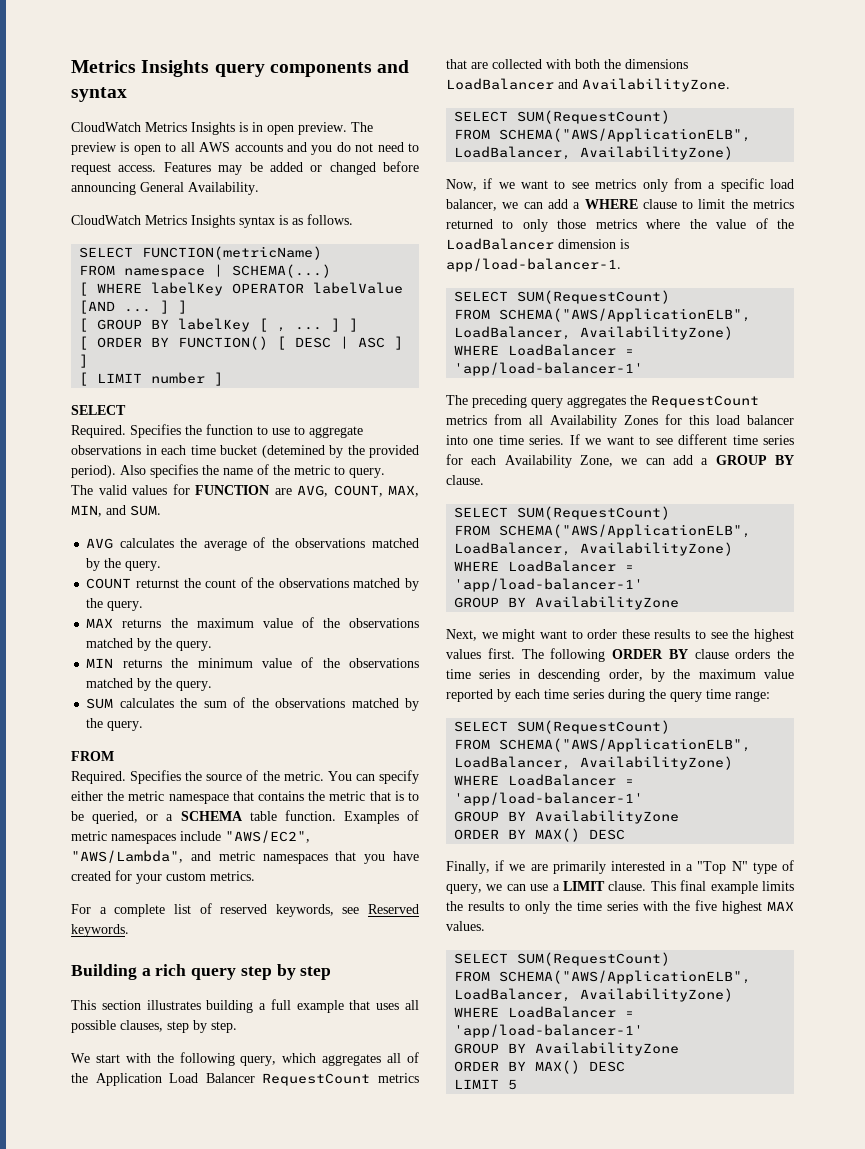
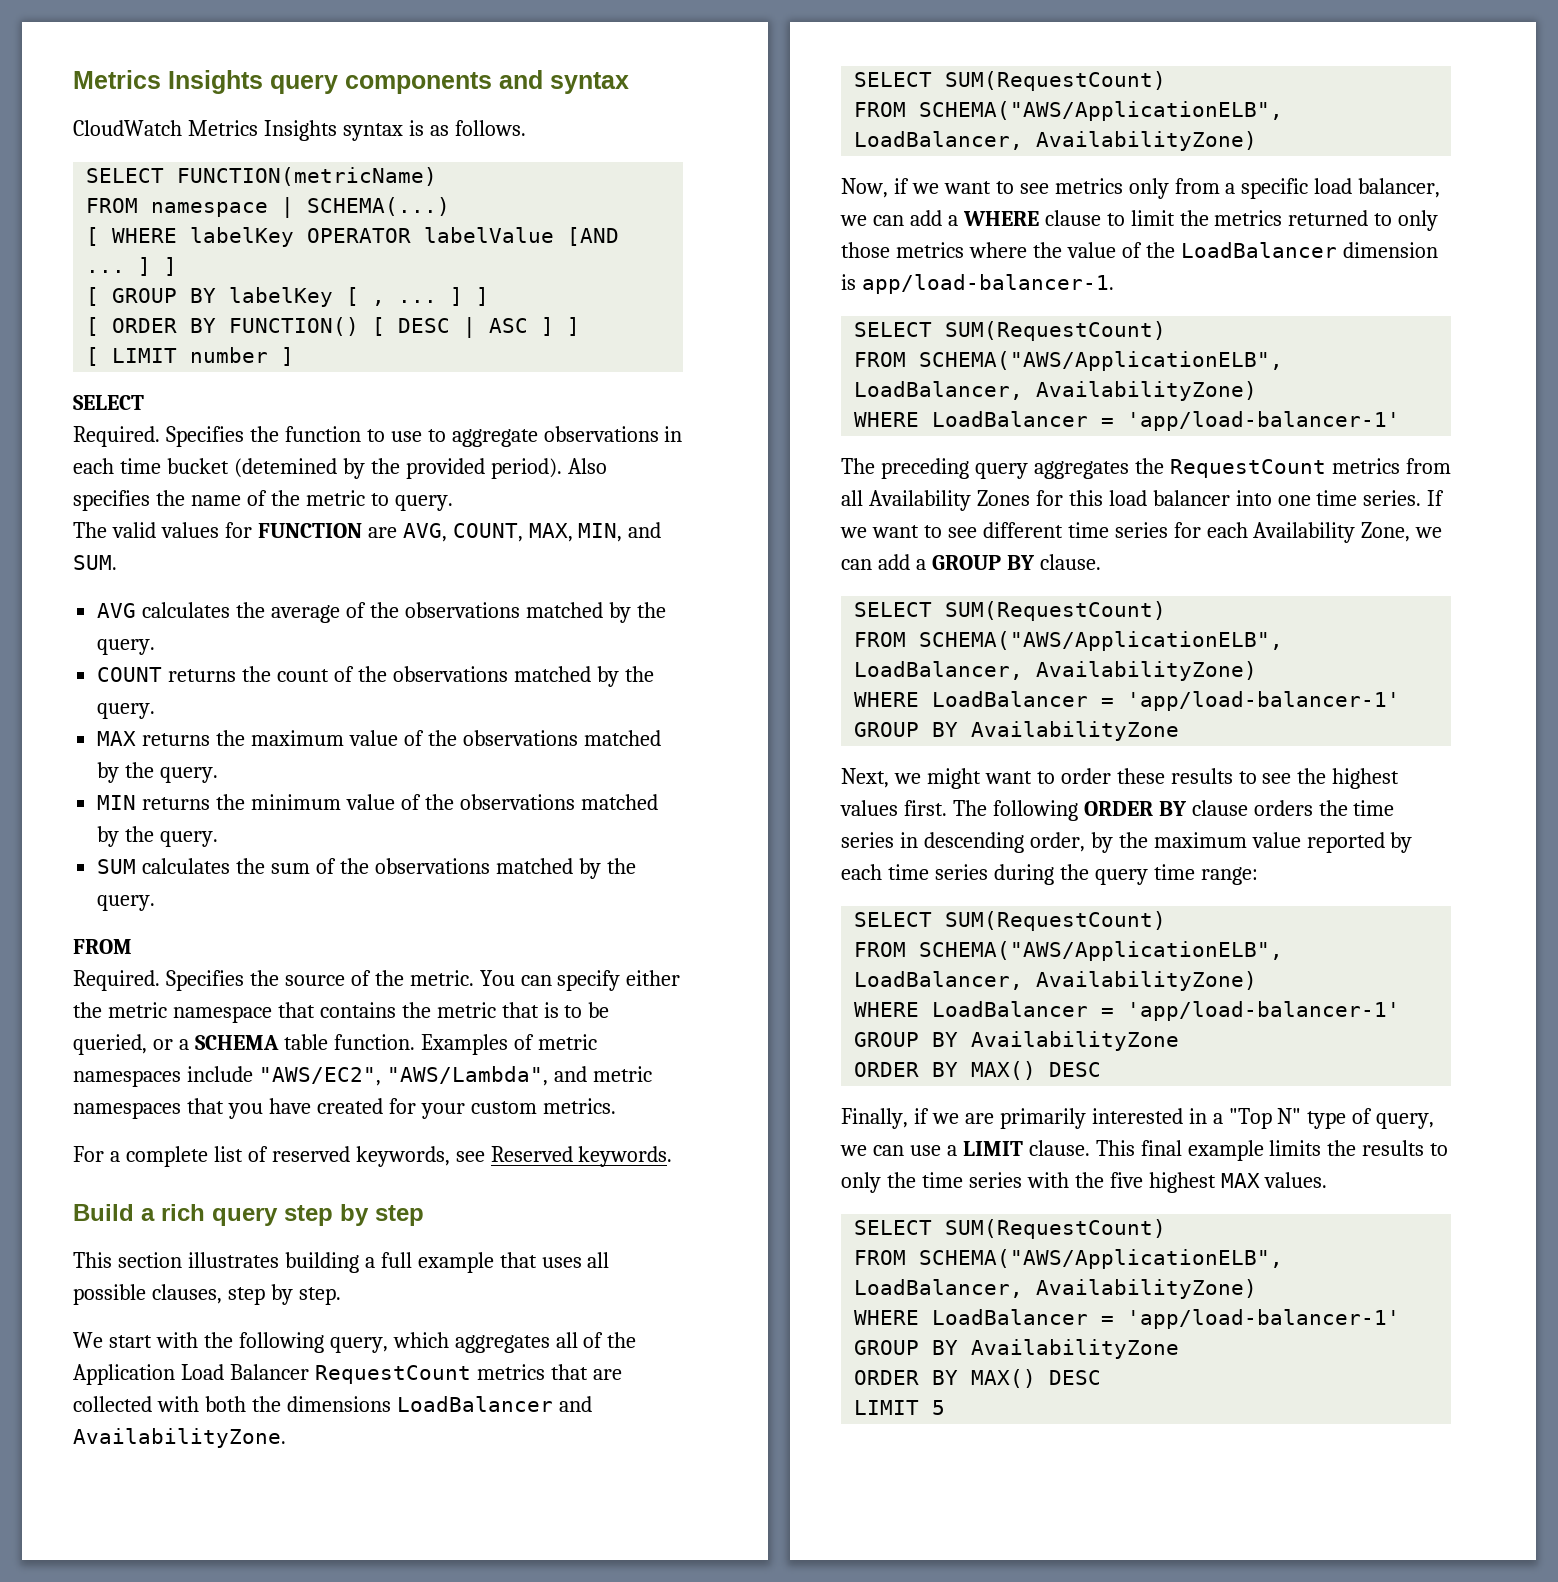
[71,122,373,135] [71,142,420,155] [71,161,419,175] [71,182,259,195] // CloudWatch Metrics Insights is in open preview. The preview is open to all AWS accounts and you do not need to request access. Features may be added or changed before announcing General Availability. -> (629, 83) none
[135,579,179,588] returnst -> [168,669,237,682] returns
[71,964,137,980] Building -> [73,1204,134,1221] Build

